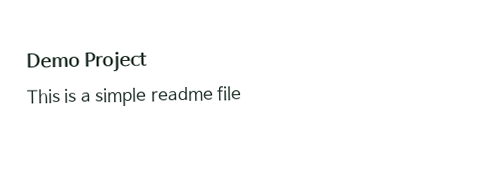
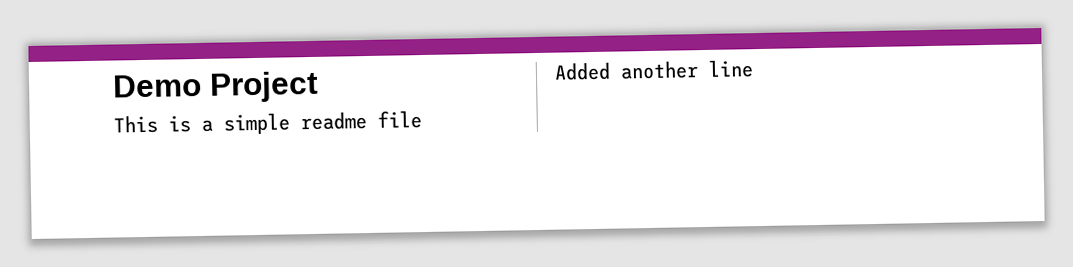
(243, 93) none -> [554,60,754,81] // Added another line

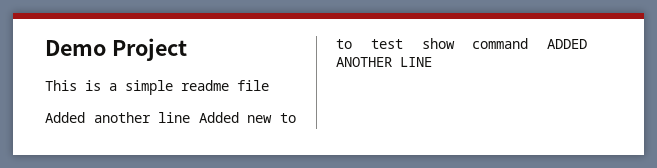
(754, 69) none -> [198,112,296,123] [336,38,587,49] [336,57,432,67] Added new to to test show command ADDED ANOTHER LINE

